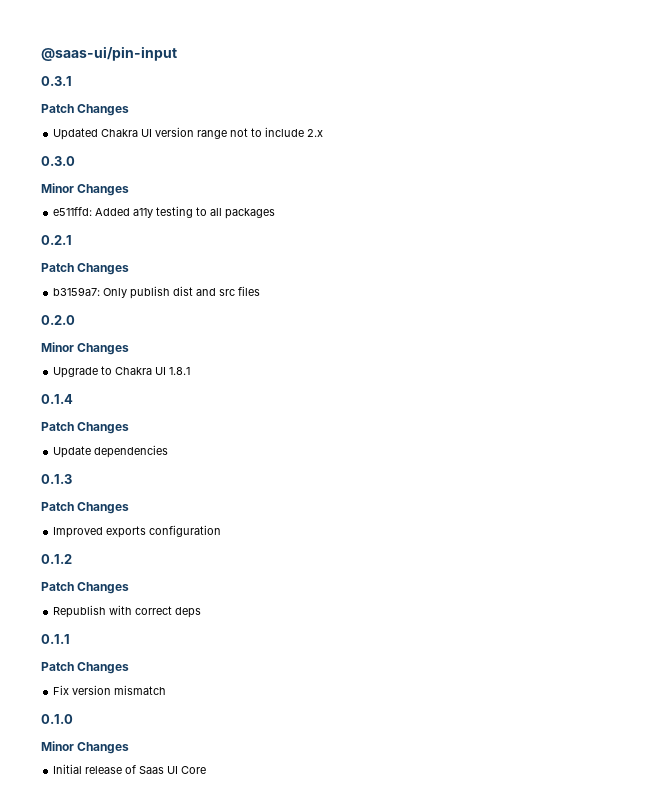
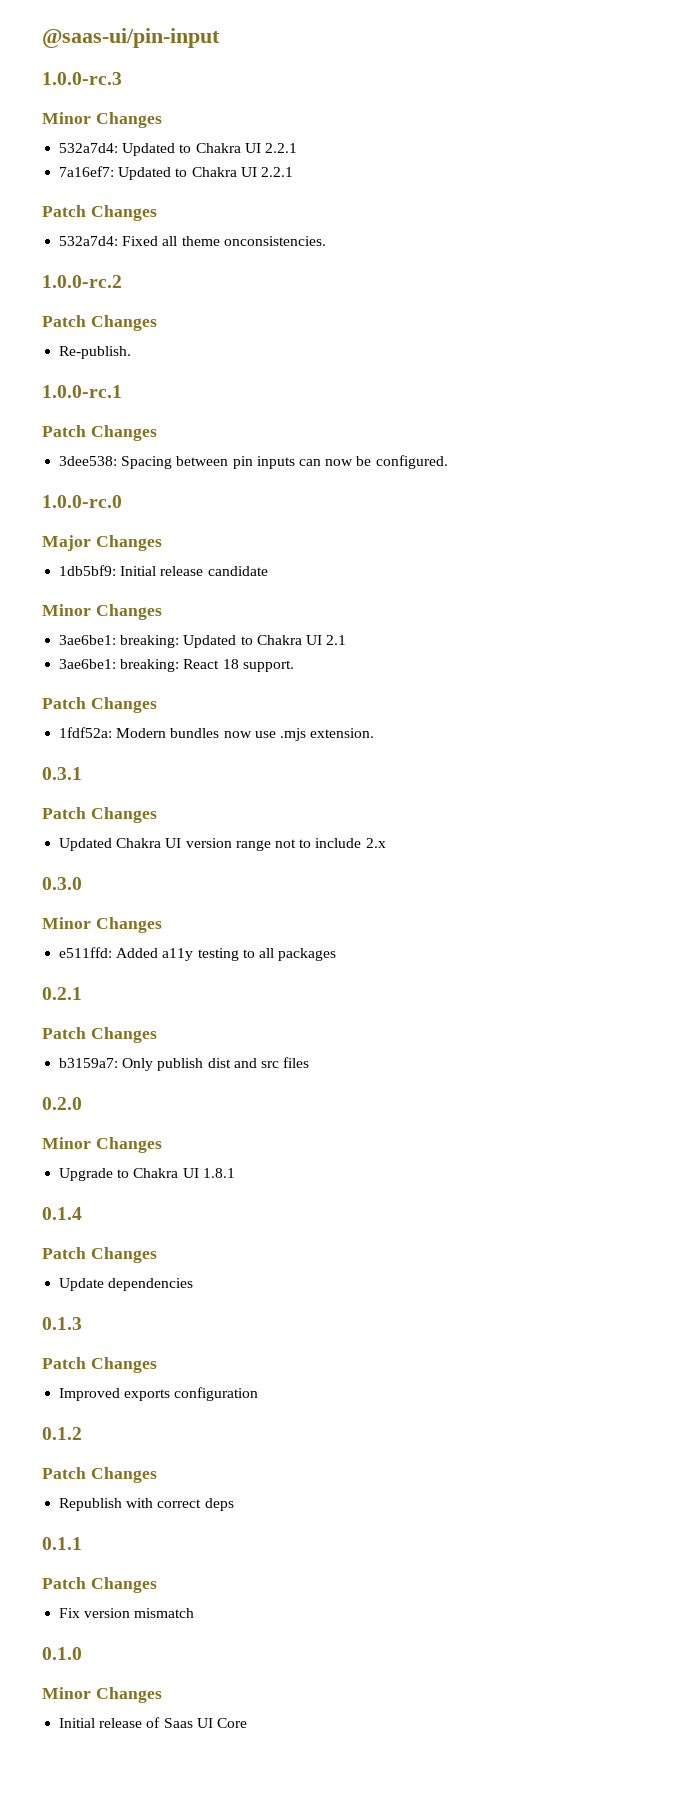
(177, 53) none -> [42,72,122,85] [42,112,162,128] [59,143,297,156] [59,166,293,180] [42,205,157,221] [59,236,326,246] [42,275,122,288] [42,315,157,331] [59,346,132,359] [42,385,122,398] [42,425,157,441] [59,455,448,469] [42,495,122,508] [42,535,162,551] [59,565,268,576] [42,604,162,620] [59,635,347,648] [59,659,294,672] [42,697,157,713] [59,727,375,741] // 1.0.0-rc.3 // Minor Changes // 532a7d4: Updated to Chakra UI 2.2.1 // 7a16ef7: Updated to Chakra UI 2.2.1 // Patch Changes // 532a7d4: Fixed all theme onconsistencies. // 1.0.0-rc.2 // Patch Changes // Re-publish. // 1.0.0-rc.1 // Patch Changes // 3dee538: Spacing between pin inputs can now be configured. // 1.0.0-rc.0 // Major Changes // 1db5bf9: Initial release candidate // Minor Changes // 3ae6be1: breaking: Updated to Chakra UI 2.1 // 3ae6be1: breaking: React 18 support. // Patch Changes // 1fdf52a: Modern bundles now use .mjs extension.

